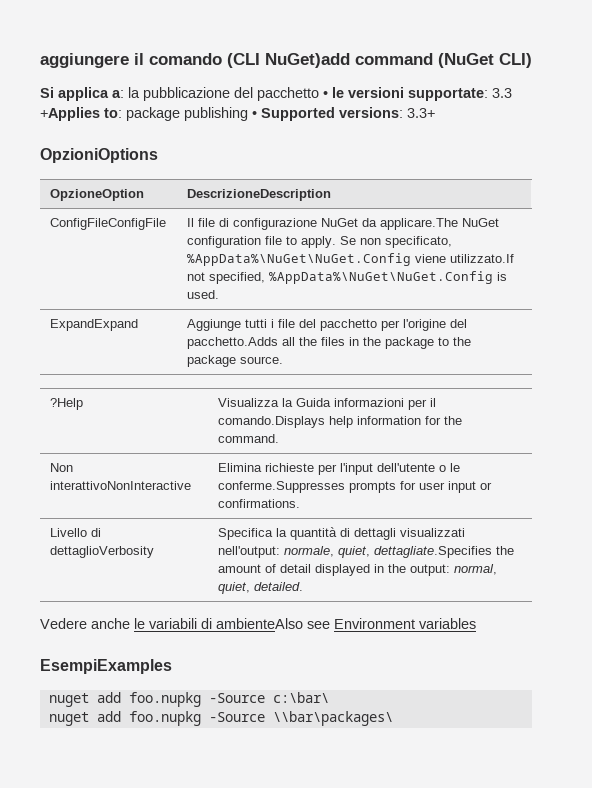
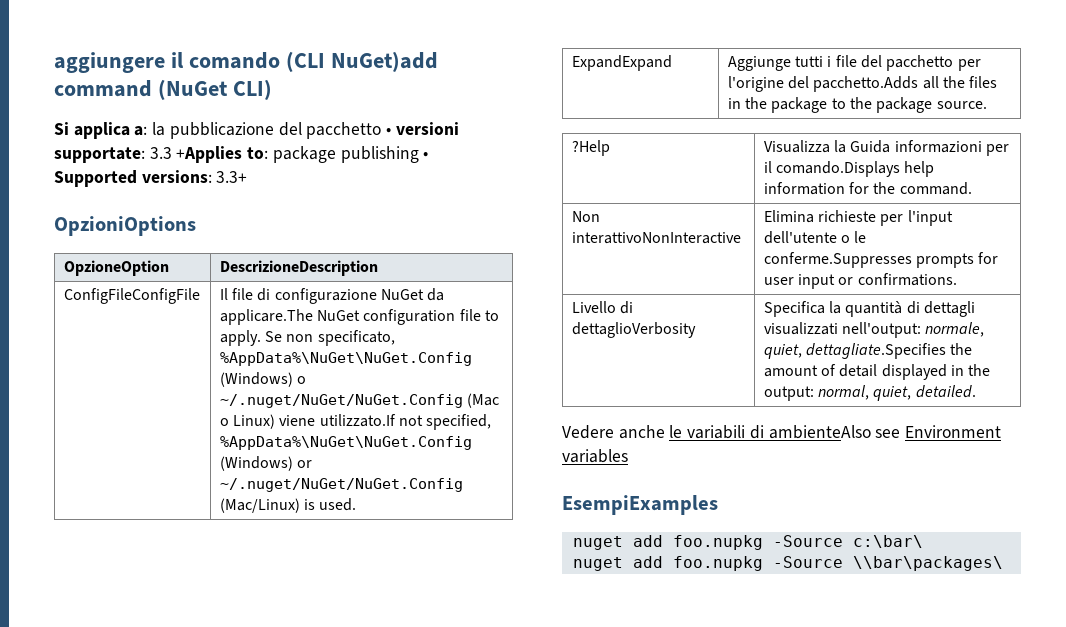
[332,87,344,98] le -> (392, 131) none
(412, 259) none -> [219,372,307,387] [219,393,500,408] [219,414,276,429] (Windows) o ~/.nuget/NuGet/NuGet.Config (Mac o Linux)
(494, 277) none -> [219,456,313,471] [219,478,463,492] [219,498,300,513] (Windows) or ~/.nuget/NuGet/NuGet.Config (Mac/Linux)

